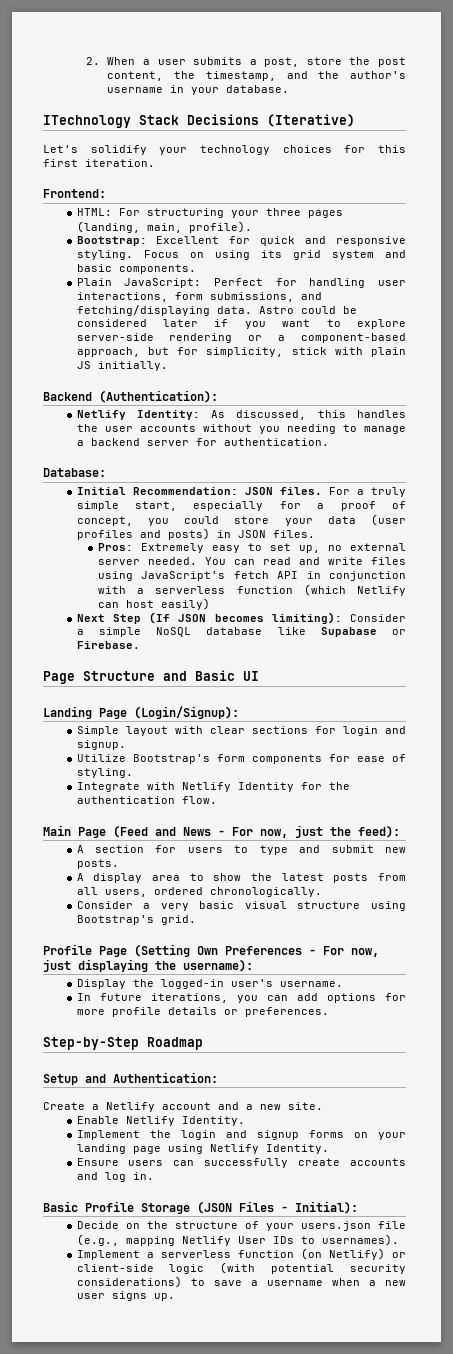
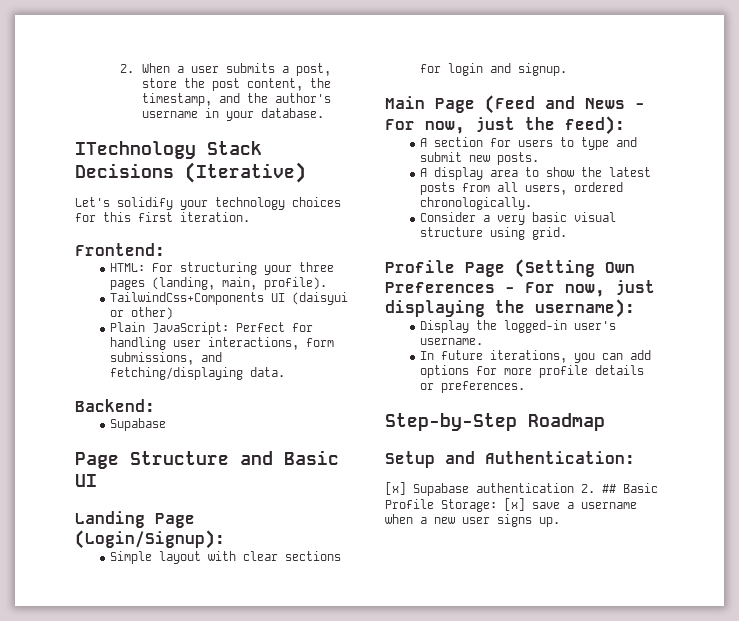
[76,236,407,246] [76,250,407,260] [76,264,196,274] Bootstrap: Excellent for quick and responsive styling. Focus on using its grid system and basic components. -> [110,292,349,305] [110,307,174,320] TailwindCss+Components UI (daisyui or other)
[258,306,357,314] [76,319,406,329] [76,333,406,343] [76,347,406,357] [76,361,168,371] [43,390,218,403] [76,410,406,420] [76,424,407,434] [76,438,329,446] [43,468,106,477] [76,487,406,497] [76,501,406,511] [76,514,406,526] [76,528,315,540] [98,543,406,553] [98,557,406,565] [98,571,406,581] [98,584,406,596] [98,598,211,610] [76,612,406,624] [76,627,406,637] [76,641,140,649] Astro could be considered later if you want to explore server-side rendering or a component-based approach, but for simplicity, stick with plain JS initially. // Backend (Authentication): // Netlify Identity: As discussed, this handles the user accounts without you needing to manage a backend server for authentication. // Database: // Initial Recommendation: JSON files. For a truly simple start, especially for a proof of concept, you could store your data (user profiles and posts) in JSON files. // Pros: Extremely easy to set up, no external server needed. You can read and write files using JavaScript's fetch API in conjunction with a serverless function (which Netlify can host easily) // Next Step (If JSON becomes limiting): Consider a simple NoSQL database like Supabase or Firebase. -> [75,399,155,412] [110,418,167,431] // Backend: // Supabase
[76,754,406,764] [76,768,133,778] [76,782,350,792] [76,796,217,804] // Utilize Bootstrap's form components for ease of styling. // Integrate with Netlify Identity for the authentication flow. -> (568, 69) none
[76,915,154,925] Bootstrap's -> (526, 233) none
[43,1102,323,1112] [76,1116,245,1126] [76,1130,407,1140] [76,1144,329,1154] [76,1158,407,1168] [76,1172,154,1182] [43,1201,358,1214] [76,1221,406,1231] [76,1234,399,1246] [76,1248,406,1260] [76,1262,406,1274] [76,1276,205,1288] Create a Netlify account and a new site. // Enable Netlify Identity. // Implement the login and signup forms on your landing page using Netlify Identity. // Ensure users can successfully create accounts and log in. // Basic Profile Storage (JSON Files - Initial): // Decide on the structure of your users.json file (e.g., mapping Netlify User IDs to usernames). // Implement a serverless function (on Netlify) or client-side logic (with potential security considerations) to -> [385,482,658,496] [385,498,525,512] [x] Supabase authentication 2. ## Basic Profile Storage: [x]

